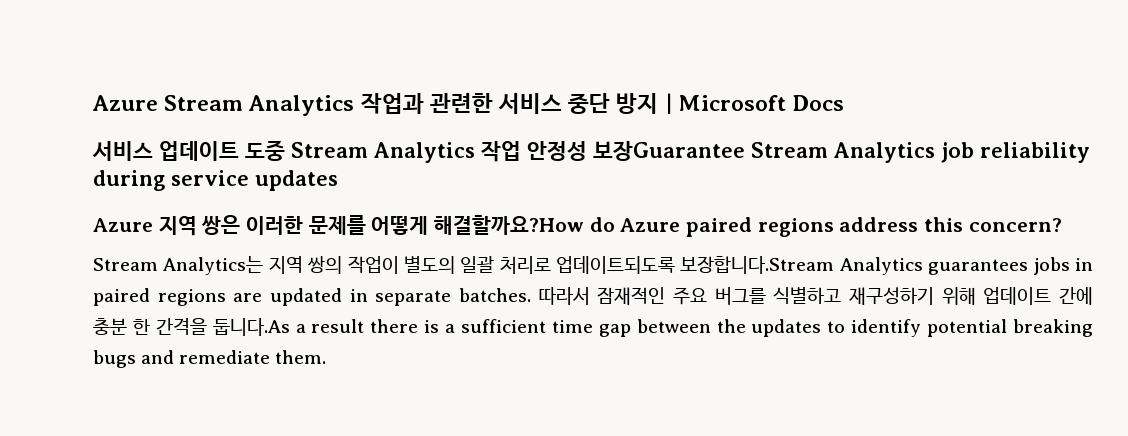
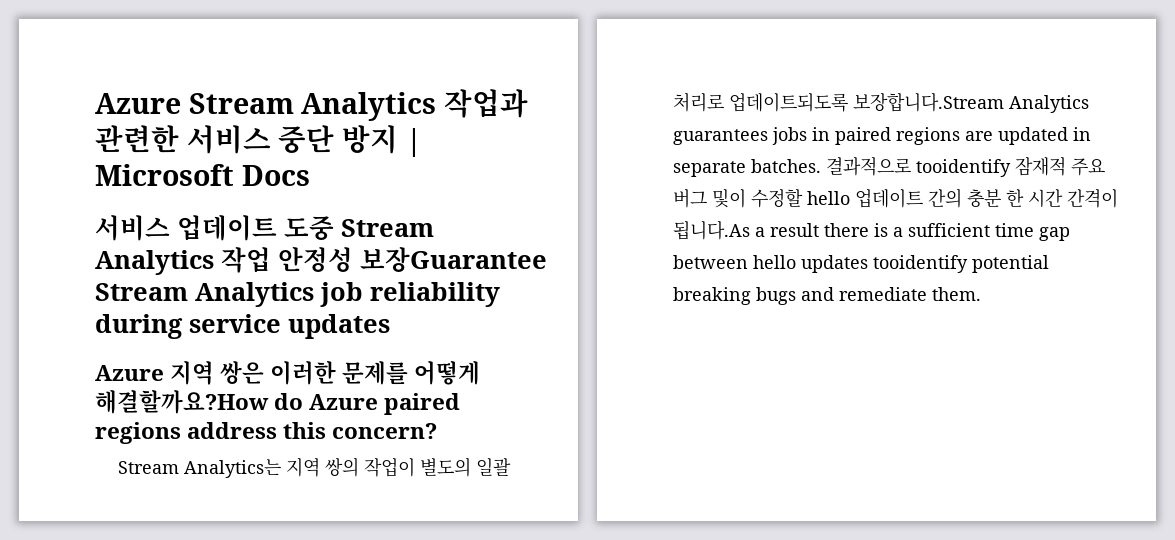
[538,287,1093,305] [93,318,290,336] 따라서 잠재적인 주요 버그를 식별하고 재구성하기 위해 업데이트 간에 충분 한 간격을 둡니다.As -> [826,157,1105,177] [673,188,1118,208] [673,220,750,240] 결과적으로 tooidentify 잠재적 주요 버그 및이 수정할 hello 업데이트 간의 충분 한 시간 간격이 됩니다.As
[716,319,922,337] the updates to identify -> [753,255,968,273] hello updates tooidentify

